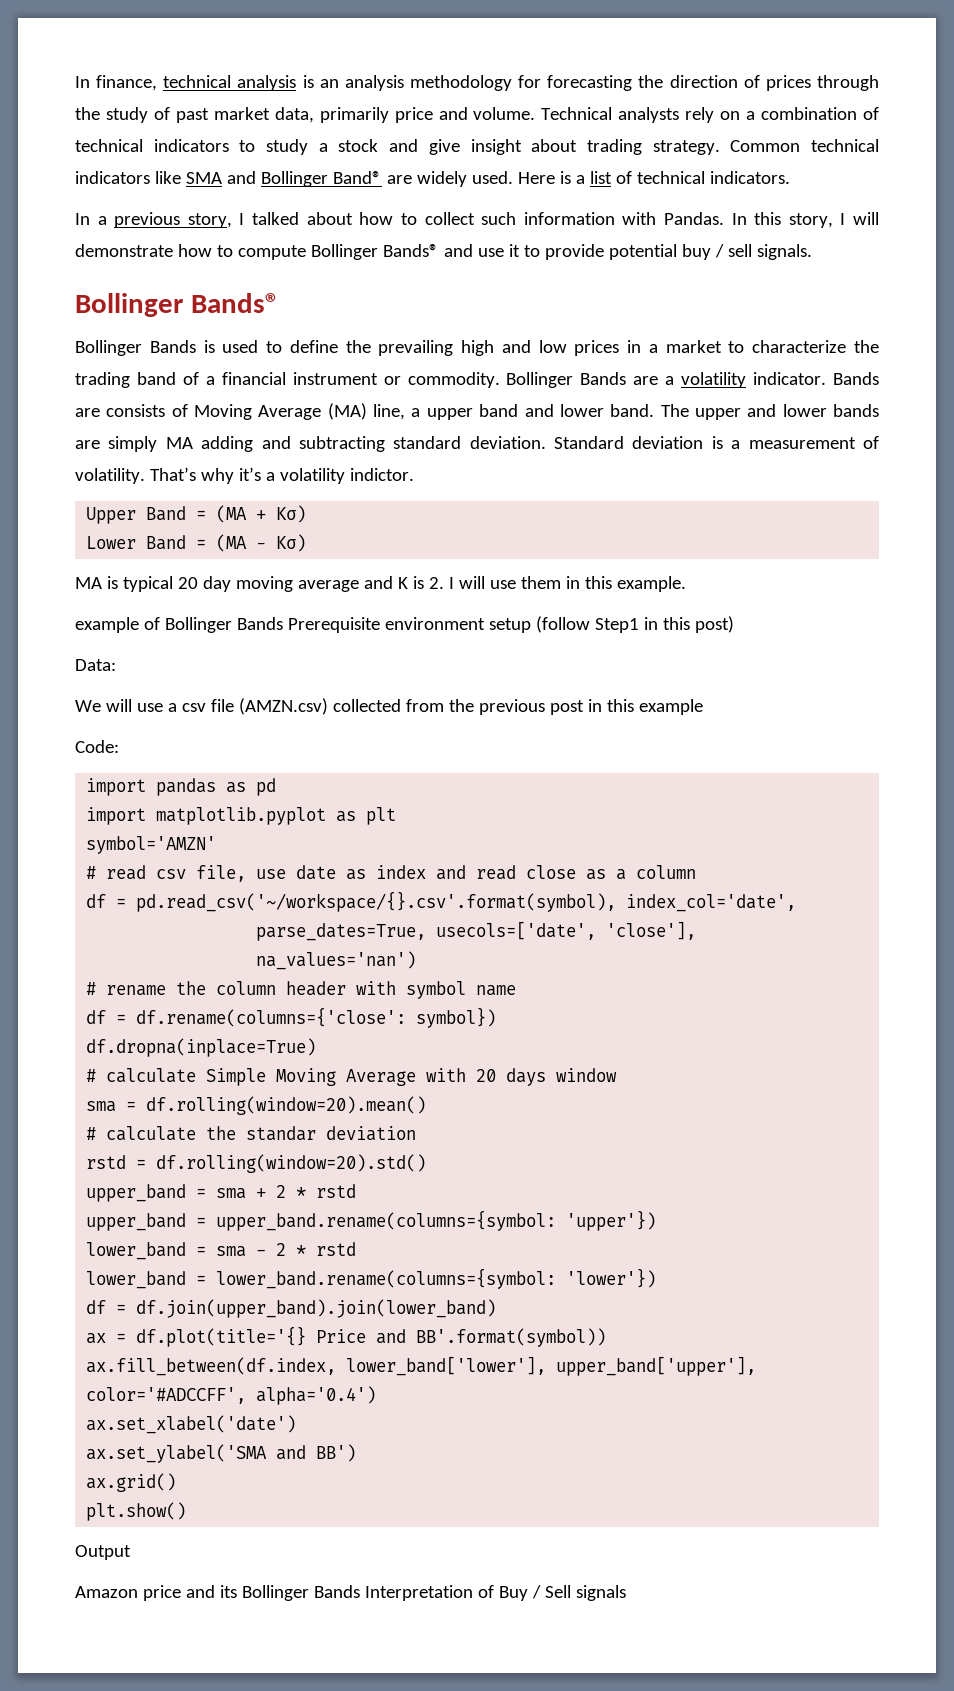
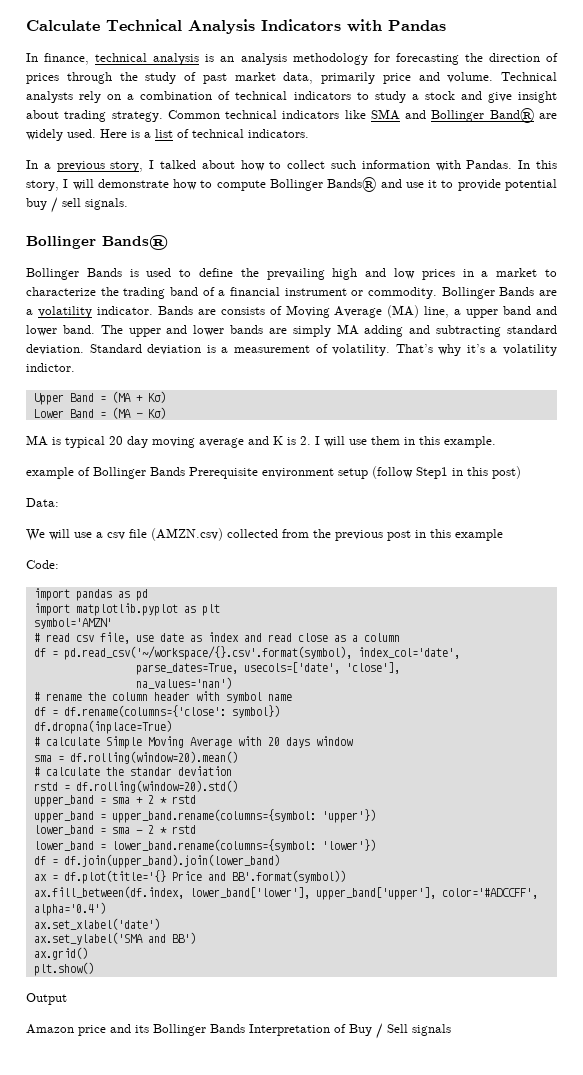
(75, 82) none -> [26,19,446,34] Calculate Technical Analysis Indicators with Pandas //

